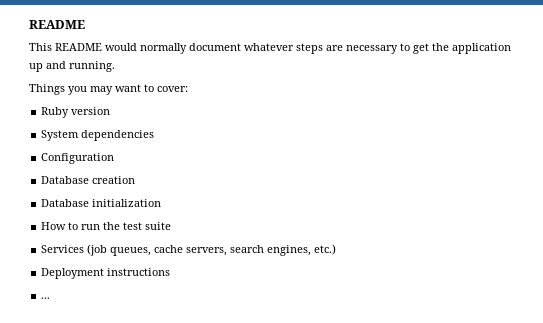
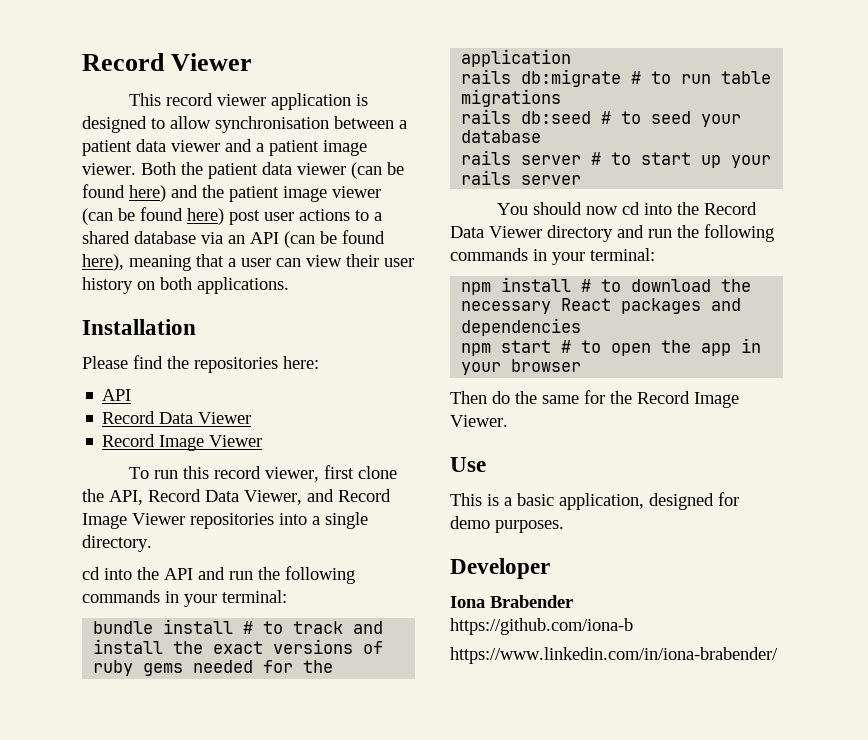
[29,20,85,29] [29,43,511,54] [29,61,115,72] [29,84,188,95] [41,107,111,118] [41,130,155,141] [41,153,115,164] [41,176,136,184] [41,199,162,207] [41,222,172,230] [41,244,337,256] [41,268,171,279] [41,297,51,299] README // This README would normally document whatever steps are necessary to get the application up and running. // Things you may want to cover: // Ruby version // System dependencies // Configuration // Database creation // Database initialization // How to run the test suite // Services (job queues, cache servers, search engines, etc.) // Deployment instructions // ... -> [82,53,253,71] [129,93,369,110] [82,116,407,133] [82,139,367,156] [82,162,404,179] [82,184,381,202] [82,207,382,225] [82,230,385,248] [82,254,414,271] [82,277,289,294] [82,319,196,335] [82,355,319,373] [102,389,132,401] [102,411,252,424] [102,434,263,451] [129,465,398,482] [82,489,391,505] [82,512,368,529] [82,535,152,552] [82,566,355,584] [82,590,287,607] [93,619,384,634] [93,639,384,654] [93,660,334,676] [461,49,572,67] [461,69,772,87] [461,89,562,107] [461,109,742,127] [461,130,542,143] [461,150,772,168] [461,170,582,185] [497,202,758,215] [450,224,774,242] [450,248,655,265] [461,277,752,295] [461,298,742,314] [461,318,582,336] [461,338,762,356] [461,359,582,375] [450,390,739,408] [450,415,508,427] [450,457,486,472] [450,492,739,510] [450,516,564,533] [450,558,550,579] [450,595,573,608] [450,618,633,635] [450,647,778,664] Record Viewer // This record viewer application is designed to allow synchronisation between a patient data viewer and a patient image viewer. Both the patient data viewer (can be found here) and the patient image viewer (can be found here) post user actions to a shared database via an API (can be found here), meaning that a user can view their user history on both applications. // Installation // Please find the repositories here: // API // Record Data Viewer // Record Image Viewer // To run this record viewer, first clone the API, Record Data Viewer, and Record Image Viewer repositories into a single directory. // cd into the API and run the following commands in your terminal: // bundle install # to track and install the exact versions of ruby gems needed for the application // rails db:migrate # to run table migrations // rails db:seed # to seed your database // rails server # to start up your rails server // You should now cd into the Record Data Viewer directory and run the following commands in your terminal: // npm install # to download the necessary React packages and dependencies // npm start # to open the app in your browser // Then do the same for the Record Image Viewer. // Use // This is a basic application, designed for demo purposes. // Developer // Iona Brabender // https://github.com/iona-b // https://www.linkedin.com/in/iona-brabender/

